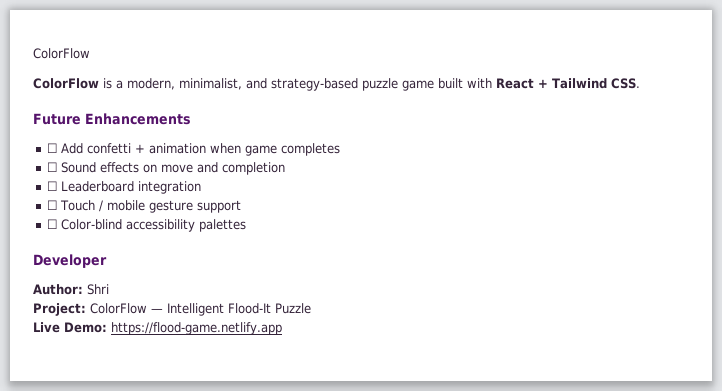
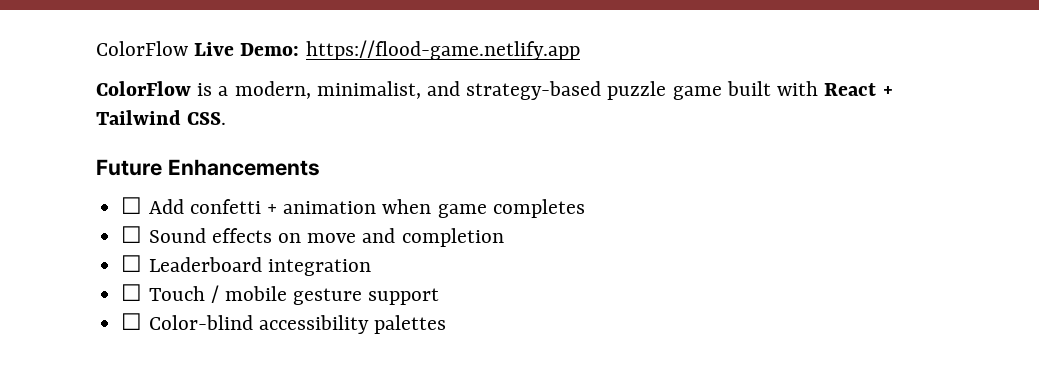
[33,48,90,59] ColorFlow -> [96,40,580,60] ColorFlow Live Demo: https://flood-game.netlify.app
[33,254,107,268] [33,284,109,295] [33,303,311,316] [33,322,282,335] // Developer // Author: Shri // Project: ColorFlow — Intelligent Flood-It Puzzle // Live Demo: https://flood-game.netlify.app -> (446, 324) none

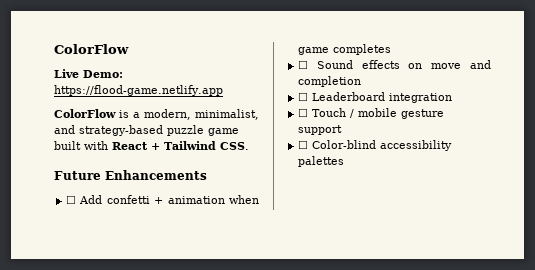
[96,41,188,56] ColorFlow -> [54,44,129,54] ColorFlow //

